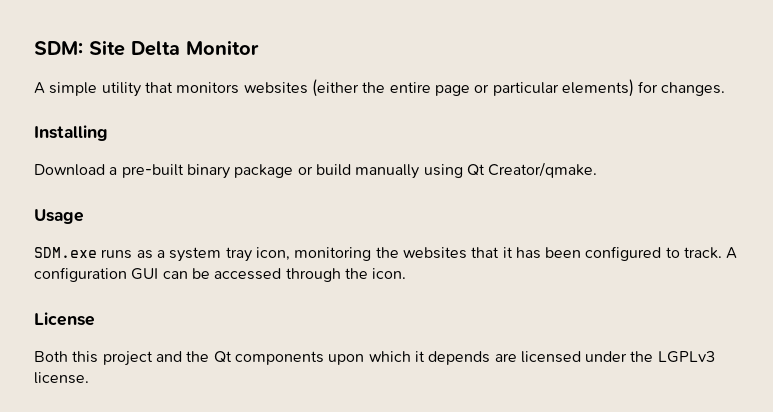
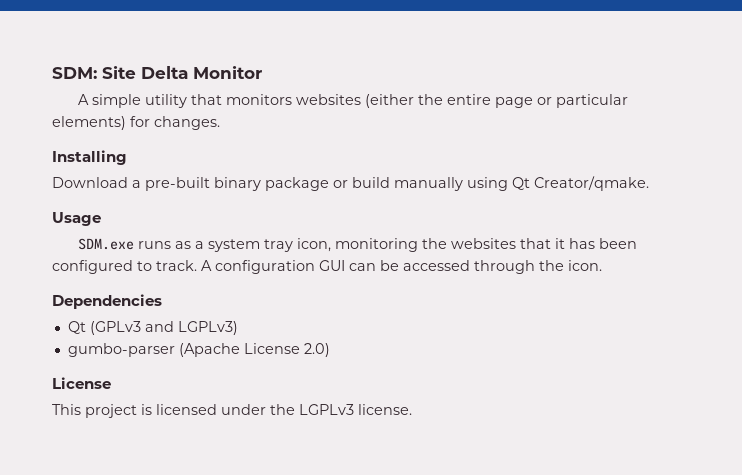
[34,312,95,326] [34,351,517,366] License // Both this project and the Qt components upon which it depends are -> [52,294,162,309] [67,321,238,335] [67,343,330,357] [52,377,111,389] [52,404,152,418] Dependencies // Qt (GPLv3 and LGPLv3) // gumbo-parser (Apache License 2.0) // License // This project is

